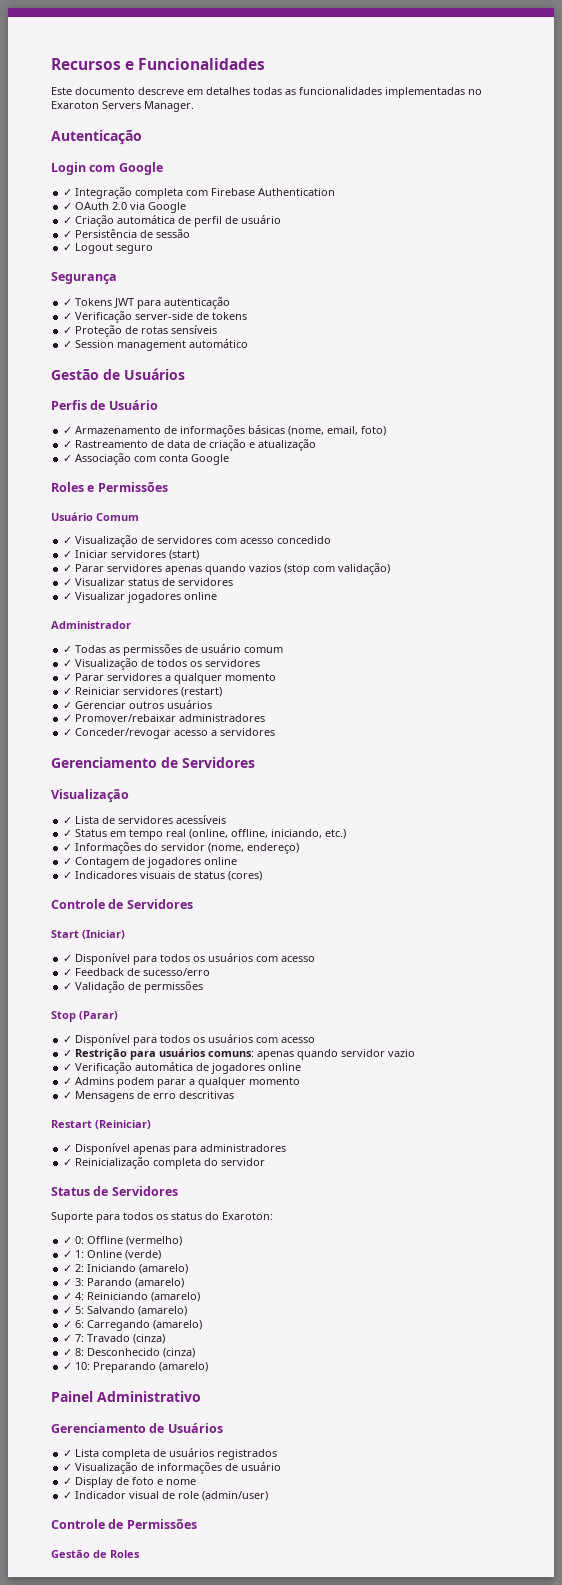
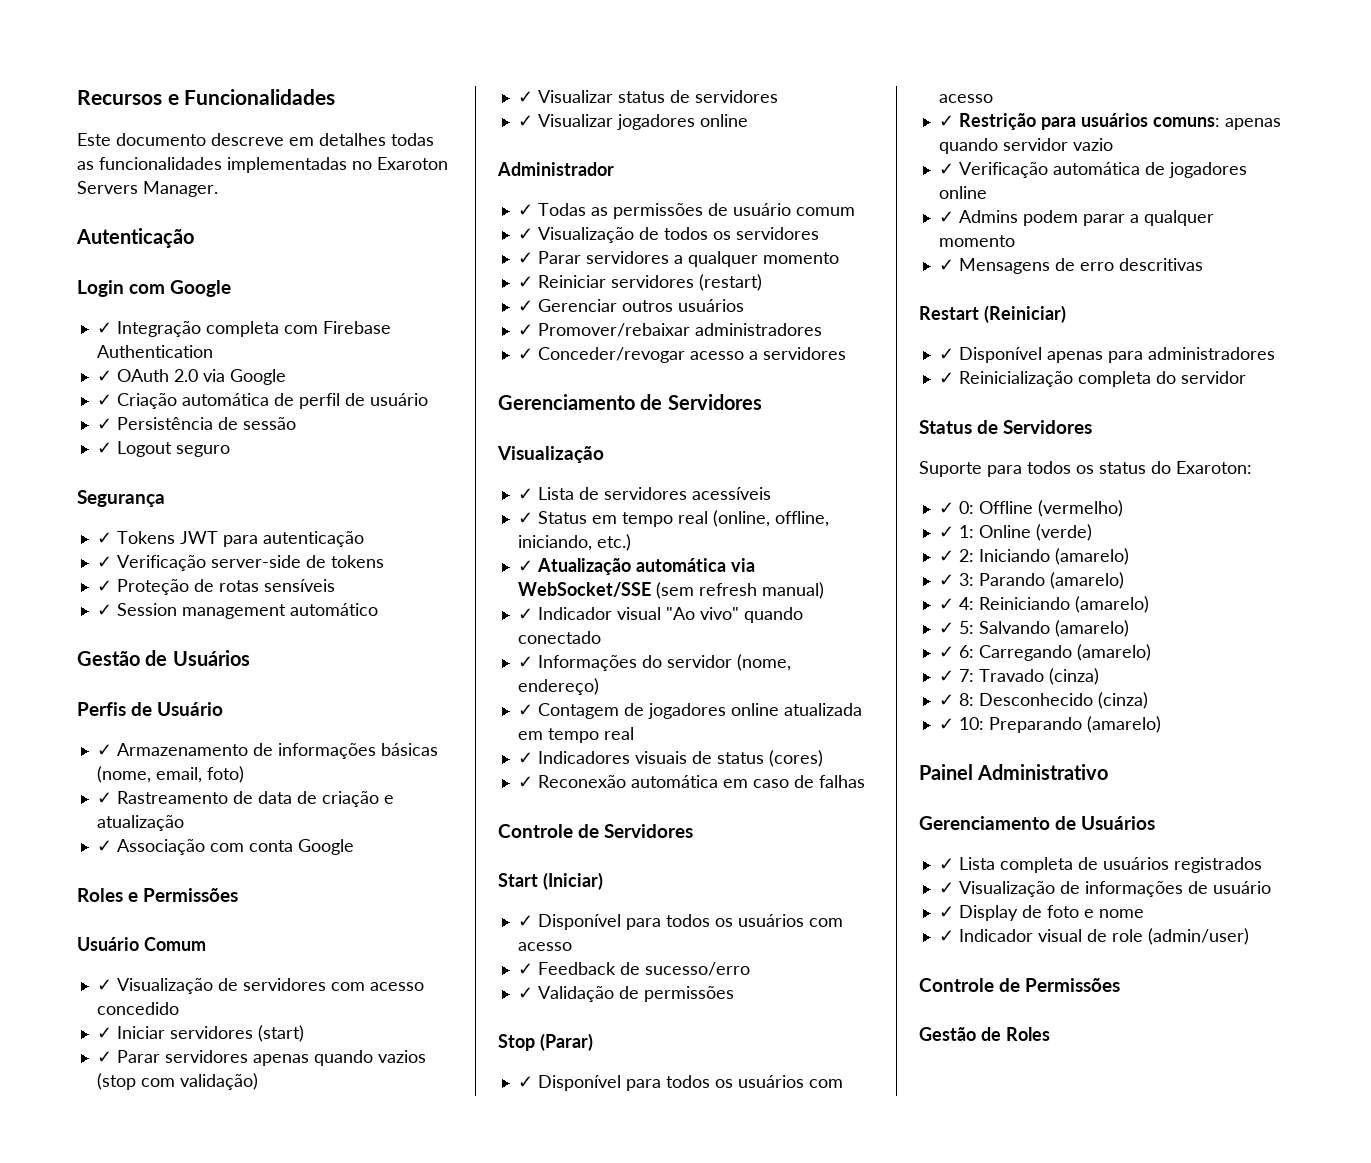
(347, 834) none -> [517,558,755,575] [517,582,824,599] [517,607,803,623] [517,631,601,644] // ✓ Atualização automática via WebSocket/SSE (sem refresh manual) // ✓ Indicador visual "Ao vivo" quando conectado
(238, 861) none -> [783,703,862,716] [517,727,634,743] atualizada em tempo real
(263, 876) none -> [517,775,865,788] // ✓ Reconexão automática em caso de falhas

